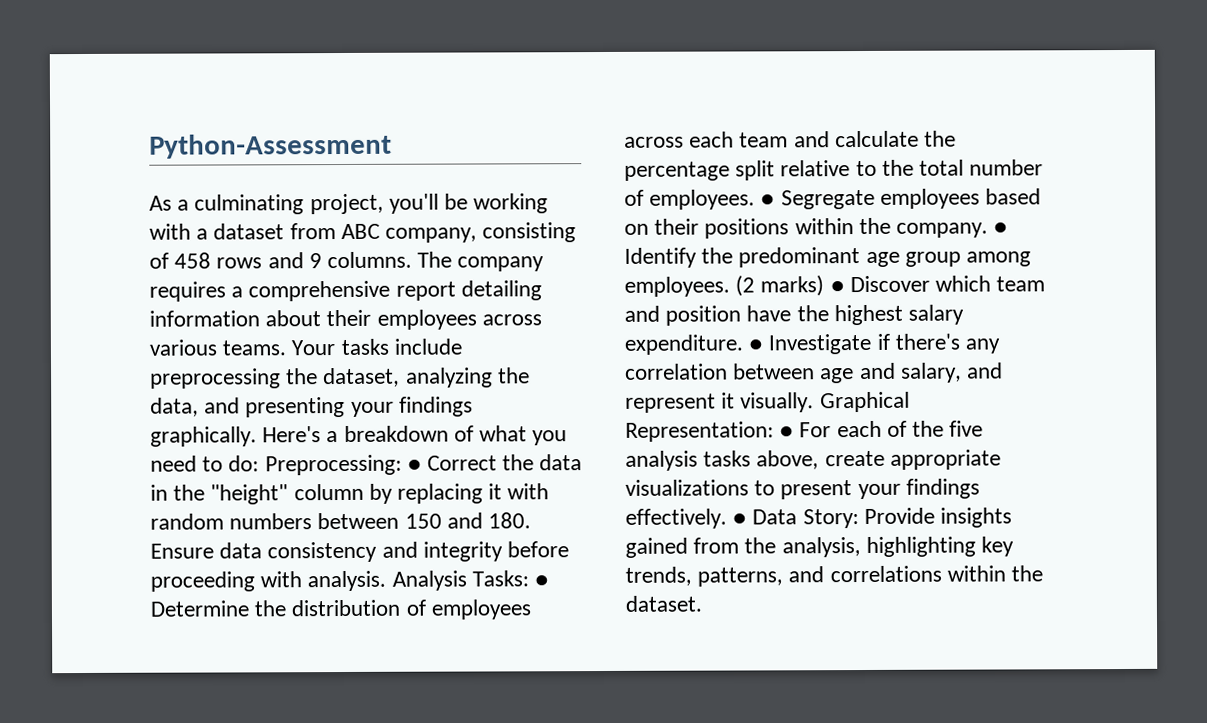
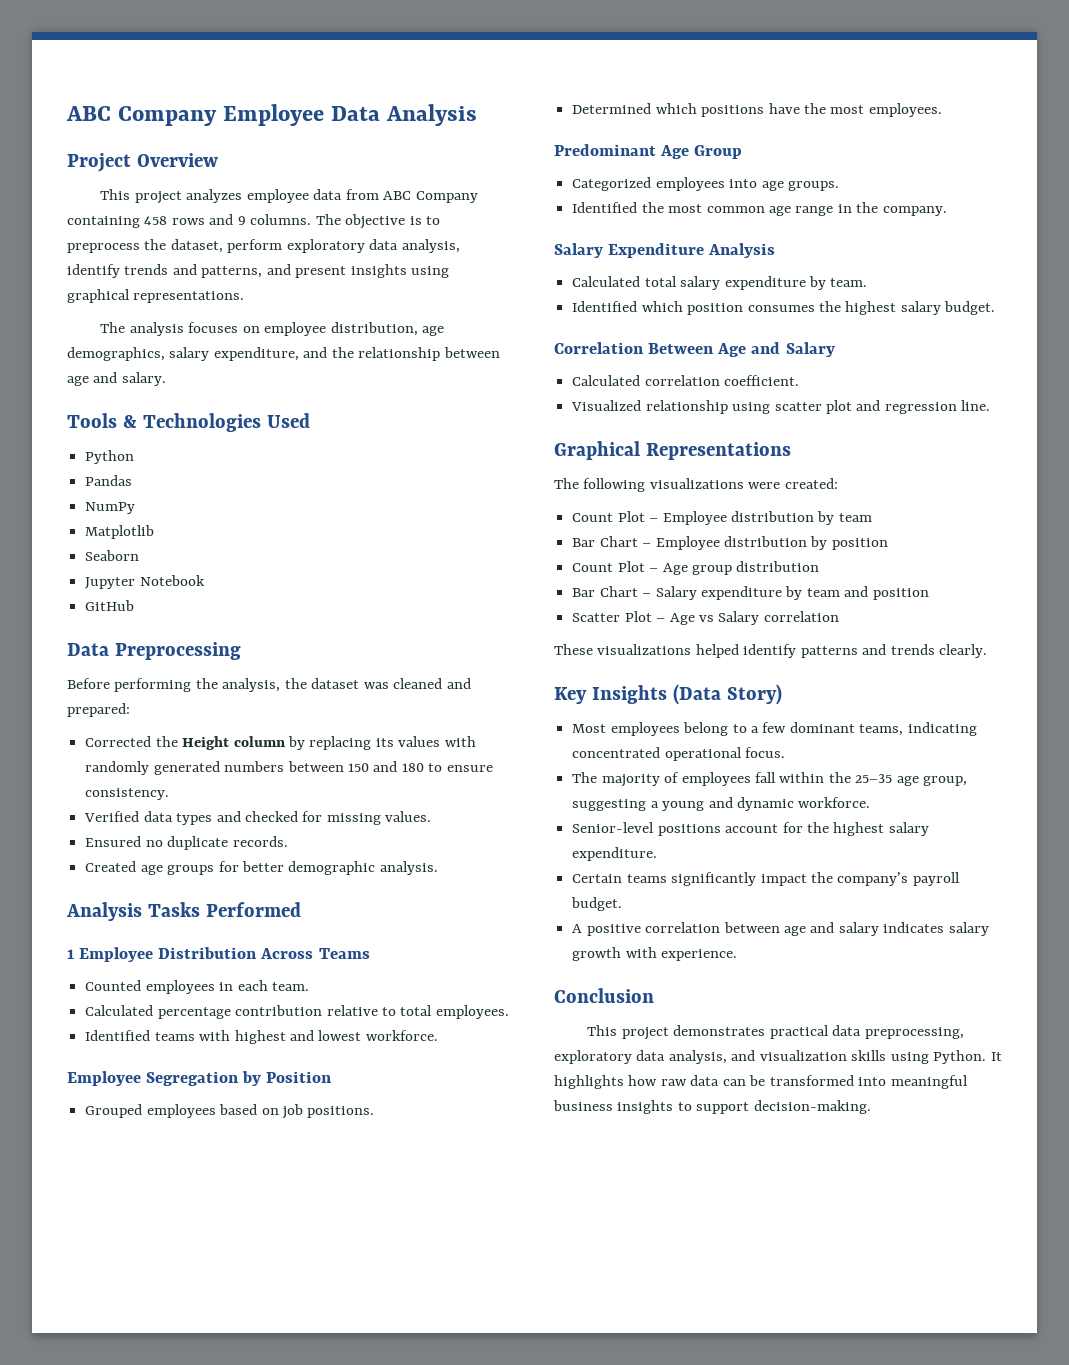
[149,133,392,159] [149,193,549,215] [149,222,577,243] [149,252,169,269] Python-Assessment // As a culminating project, you'll be working with a dataset from ABC company, consisting of -> [66,104,478,126] [67,153,218,172] [100,189,478,204] [67,216,140,228] ABC Company Employee Data Analysis // Project Overview // This project analyzes employee data from ABC Company containing
[457,256,545,272] [149,280,542,302] [149,309,542,330] [149,338,462,356] [150,367,530,389] [150,396,473,418] [150,425,568,447] [150,454,583,476] [150,483,550,505] [150,512,532,530] [150,541,570,563] [150,570,550,592] [150,599,531,620] [624,130,957,148] [624,159,1044,181] [624,188,1042,210] [624,217,1009,239] [624,247,1032,268] [624,275,1046,297] [624,304,965,326] [624,333,1001,355] [625,362,1004,384] [625,391,910,413] [625,420,984,442] [625,449,1001,471] [625,478,980,500] [625,507,1013,529] [625,536,1015,558] [625,565,1044,587] [625,595,702,612] company requires a comprehensive report detailing information about their employees across various teams. Your tasks include preprocessing the dataset, analyzing the data, and presenting your findings graphically. Here's a breakdown of what you need to do: Preprocessing: ● Correct the data in the "height" column by replacing it with random numbers between 150 and 180. Ensure data consistency and integrity before proceeding with analysis. Analysis Tasks: ● Determine the distribution of employees across each team and calculate the percentage split relative to the total number of employees. ● Segregate employees based on their positions within the company. ● Identify the predominant age group among employees. (2 marks) ● Discover which team and position have the highest salary expenditure. ● Investigate if there's any correlation between age and salary, and represent it visually. Graphical Representation: ● For each of the five analysis tasks above, create appropriate visualizations to present your findings effectively. ● Data Story: Provide insights gained from the analysis, highlighting key trends, patterns, and correlations within the dataset. -> [345,214,441,229] [67,239,460,253] [67,264,450,278] [67,289,245,303] [100,322,445,336] [67,347,500,361] [67,372,166,386] [67,413,310,432] [85,450,135,464] [85,475,133,486] [85,502,136,514] [85,525,155,539] [85,550,140,561] [85,575,205,589] [85,600,135,611] [67,642,241,660] [67,678,471,692] [67,703,130,717] [85,736,476,750] [85,761,493,775] [85,788,170,800] [84,811,432,825] [85,836,288,850] [85,861,438,875] [66,902,301,921] [67,947,370,962] [85,980,309,994] [85,1005,509,1019] [85,1030,438,1044] [67,1071,333,1086] [85,1104,375,1119] [572,103,942,117] [554,144,743,159] [572,177,839,191] [572,202,947,216] [554,243,776,258] [572,276,868,290] [572,301,996,315] [554,342,835,357] [572,375,800,386] [571,400,991,414] [554,441,791,460] [554,478,838,492] [572,511,872,525] [572,536,888,550] [572,561,820,575] [572,586,929,600] [572,611,839,625] [554,644,988,658] [554,684,782,705] [572,722,977,736] [572,747,786,761] [572,772,968,787] [572,797,871,811] [572,822,929,836] [572,847,658,861] [572,872,960,886] [571,897,623,911] [572,922,989,936] [572,947,738,961] [554,988,654,1003] [587,1025,964,1040] [554,1050,1002,1064] [554,1075,968,1089] [553,1100,871,1114] objective is to preprocess the dataset, perform exploratory data analysis, identify trends and patterns, and present insights using graphical representations. // The analysis focuses on employee distribution, age demographics, salary expenditure, and the relationship between age and salary. // Tools & Technologies Used // Python // Pandas // NumPy // Matplotlib // Seaborn // Jupyter Notebook // GitHub // Data Preprocessing // Before performing the analysis, the dataset was cleaned and prepared: // Corrected the Height column by replacing its values with randomly generated numbers between 150 and 180 to ensure consistency. // Verified data types and checked for missing values. // Ensured no duplicate records. // Created age groups for better demographic analysis. // Analysis Tasks Performed // 1 Employee Distribution Across Teams // Counted employees in each team. // Calculated percentage contribution relative to total employees. // Identified teams with highest and lowest workforce. // Employee Segregation by Position // Grouped employees based on job positions. // Determined which positions have the most employees. // Predominant Age Group // Categorized employees into age groups. // Identified the most common age range in the company. // Salary Expenditure Analysis // Calculated total salary expenditure by team. // Identified which position consumes the highest salary budget. // Correlation Between Age and Salary // Calculated correlation coefficient. // Visualized relationship using scatter plot and regression line. // Graphical Representations // The following visualizations were created: // Count Plot – Employee distribution by team // Bar Chart – Employee distribution by position // Count Plot – Age group distribution // Bar Chart – Salary expenditure by team and position // Scatter Plot – Age vs Salary correlation // These visualizations helped identify patterns and trends clearly. // Key Insights (Data Story) // Most employees belong to a few dominant teams, indicating concentrated operational focus. // The majority of employees fall within the 25–35 age group, suggesting a young and dynamic workforce. // Senior-level positions account for the highest salary expenditure. // Certain teams significantly impact the company’s payroll budget. // A positive correlation between age and salary indicates salary growth with experience. // Conclusion // This project demonstrates practical data preprocessing, exploratory data analysis, and visualization skills using Python. It highlights how raw data can be transformed into meaningful business insights to support decision-making.

